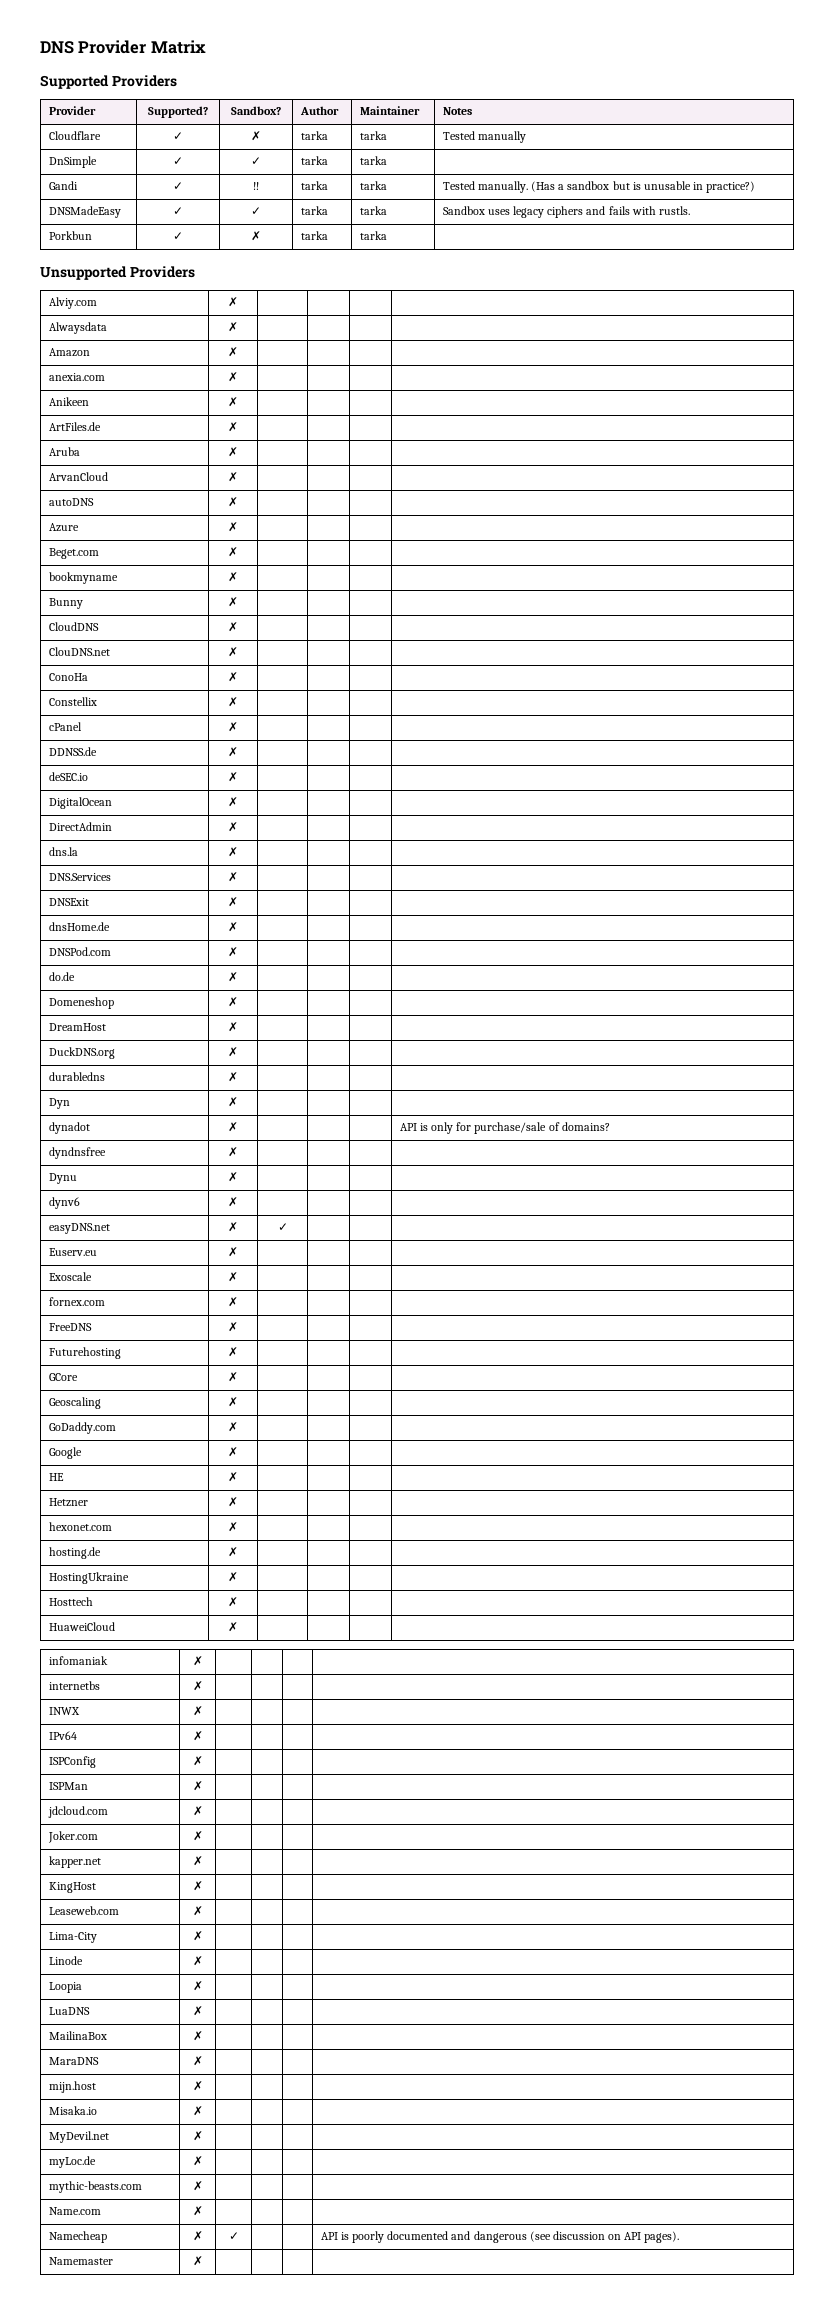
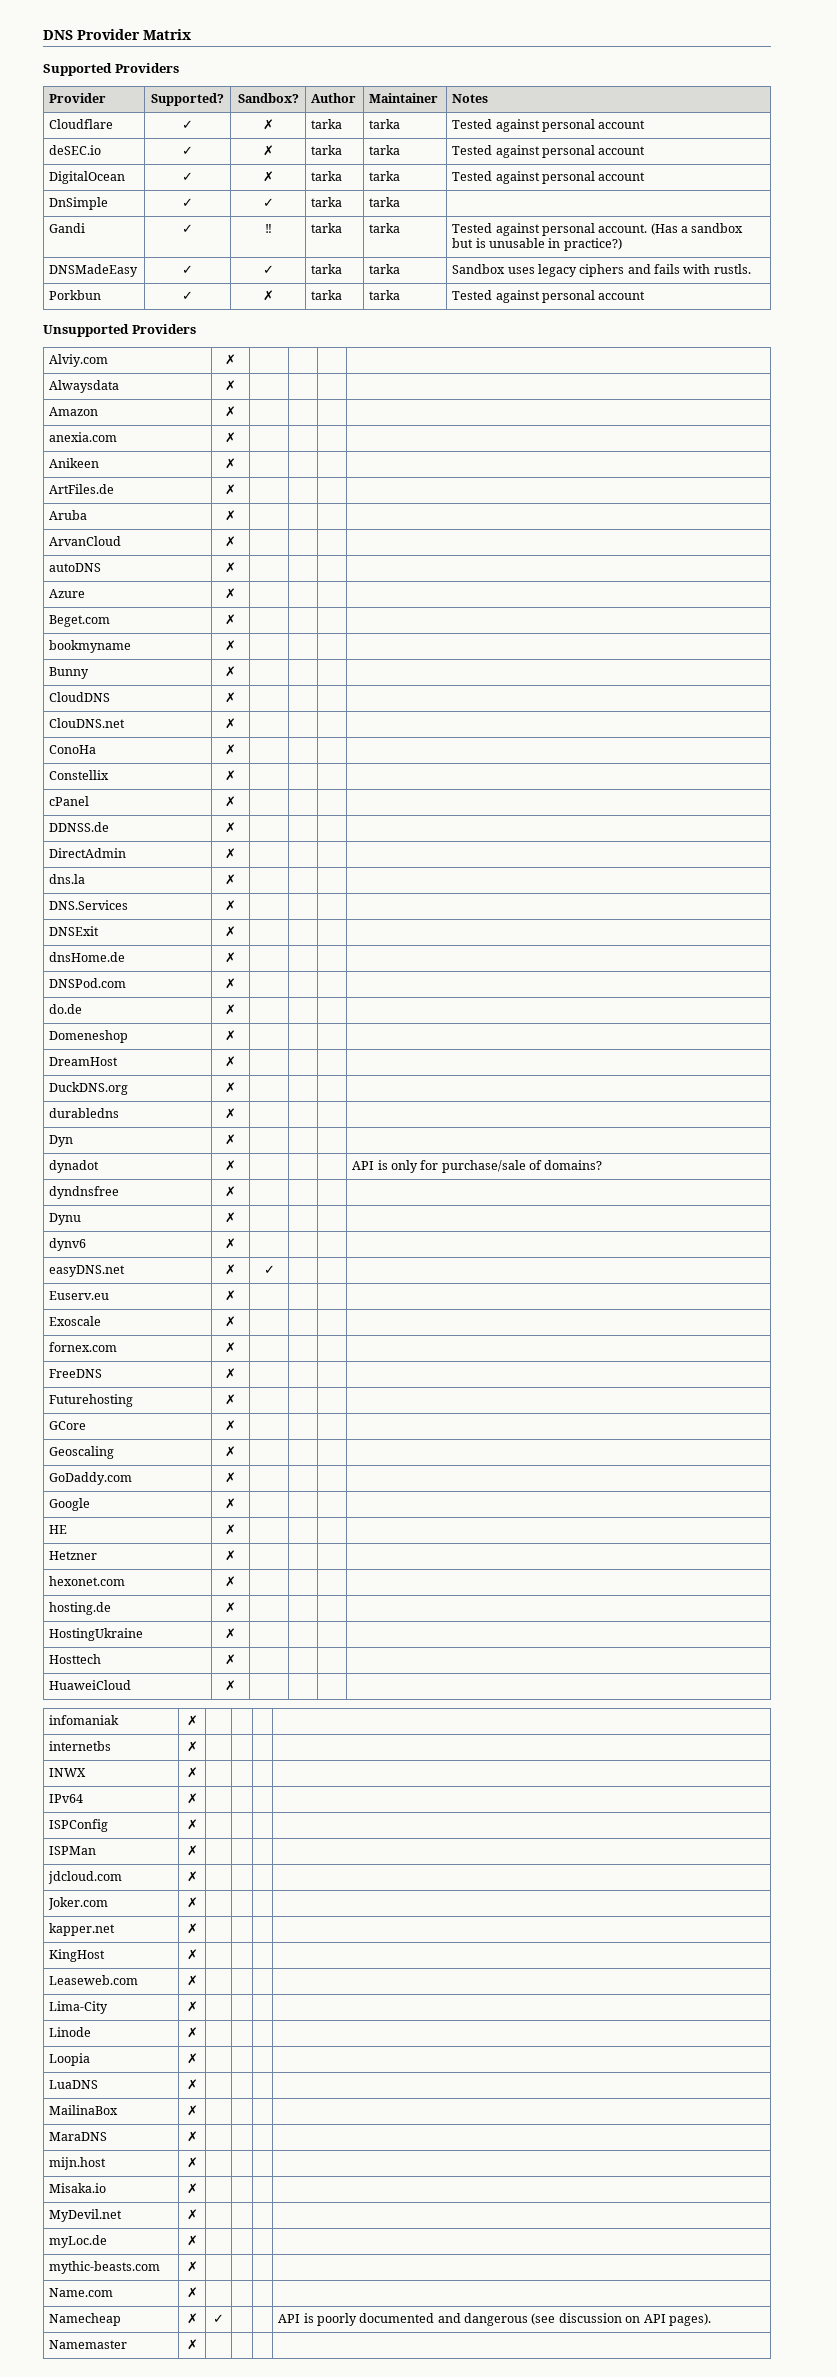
[478,131,527,143] manually -> [495,119,646,132] [49,145,102,155] [182,146,193,155] [262,145,274,156] [311,145,343,155] [369,145,401,155] [452,145,646,158] [49,171,126,184] [182,172,193,181] [262,171,274,182] [311,171,343,181] [369,171,401,181] [452,171,646,184] against personal account // deSEC.io | ✓ | ✗ | tarka | tarka | Tested against personal account // DigitalOcean | ✓ | ✗ | tarka | tarka | Tested against personal account
[478,181,529,193] manually. -> [495,223,648,236] against personal account.
(388, 235) none -> [452,290,646,303] Tested against personal account
[49,772,89,781] [228,772,238,782] [49,797,113,809] [228,797,238,807] // deSEC.io | ✗ | | | | // DigitalOcean | ✗ | | | | -> (236, 827) none

